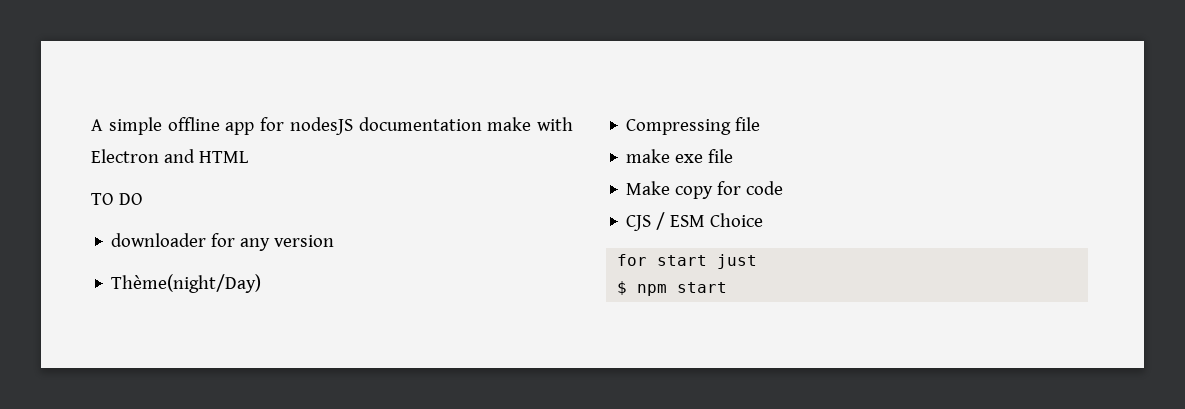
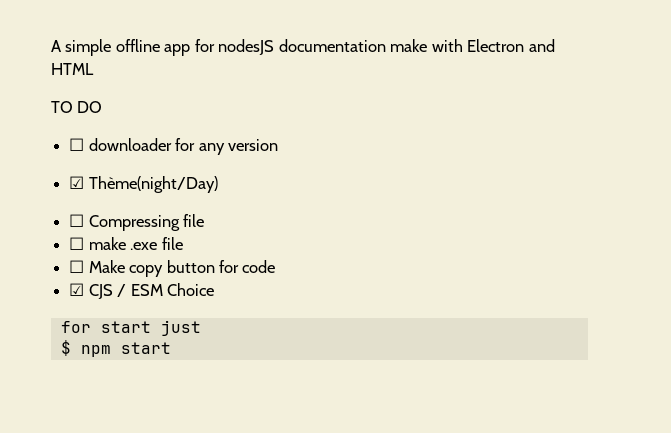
(143, 199) none -> [69,138,85,151] ☐
(335, 241) none -> [69,176,85,189] ☑
(262, 283) none -> [69,214,85,227] ☐
[626,149,734,163] make exe file // -> [69,237,183,250] [69,260,85,273] ☐ make .exe file // ☐
(714, 192) none -> [166,260,215,273] button
(784, 188) none -> [69,283,85,296] ☑

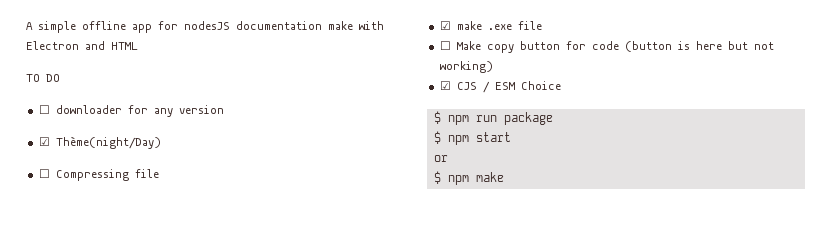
[69,237,85,250] ☐ -> [439,21,451,30] ☑
(276, 266) none -> [624,41,774,52] [439,61,493,73] (button is here but not working)
[60,320,201,336] for start just -> [433,111,553,125] $ npm run package
(171, 348) none -> [433,155,448,162] [433,171,504,185] // or // $ npm make

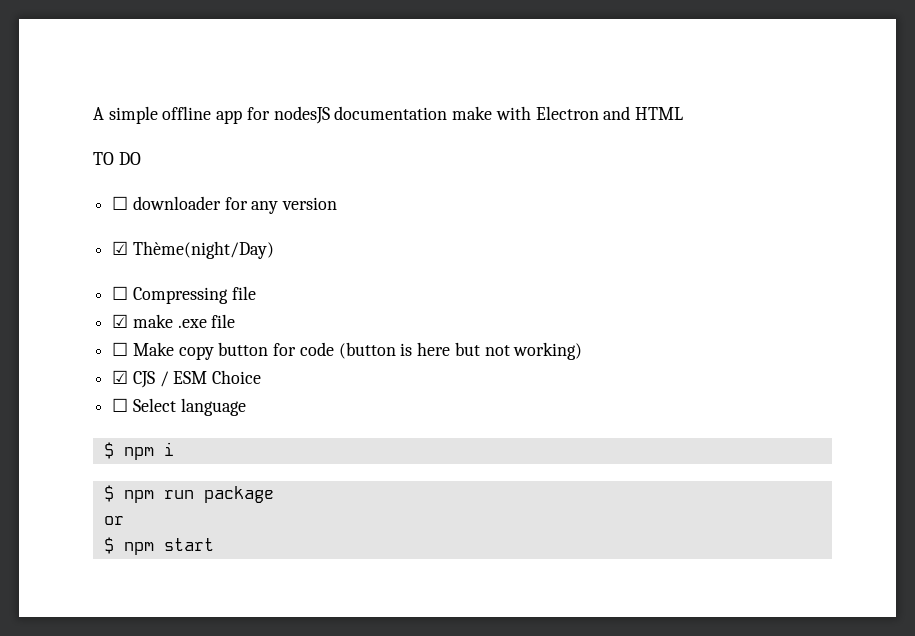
(561, 85) none -> [112,398,246,416] [103,442,174,460] // ☐ Select language // $ npm i
[433,131,511,145] // $ npm start -> (274, 494) none
[475,172,504,182] make -> [163,538,214,551] start

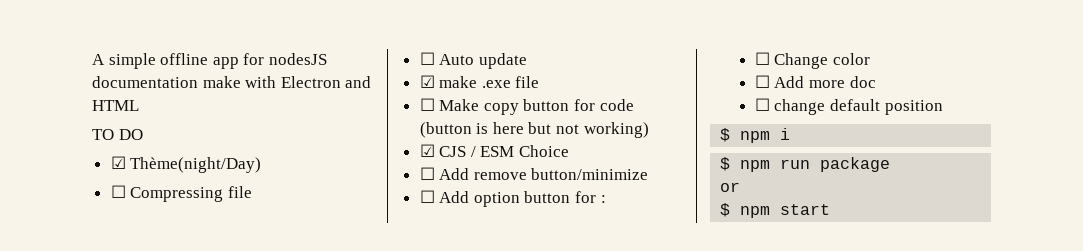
[112,196,338,214] // ☐ downloader for any version -> (143, 134) none
(256, 293) none -> [419,52,527,69] // ☐ Auto update
[132,398,246,416] Select language -> [439,168,649,180] [419,190,606,207] [754,52,871,69] [754,75,876,88] [754,98,943,115] Add remove button/minimize // ☐ Add option button for : // ☐ Change color // ☐ Add more doc // ☐ change default position

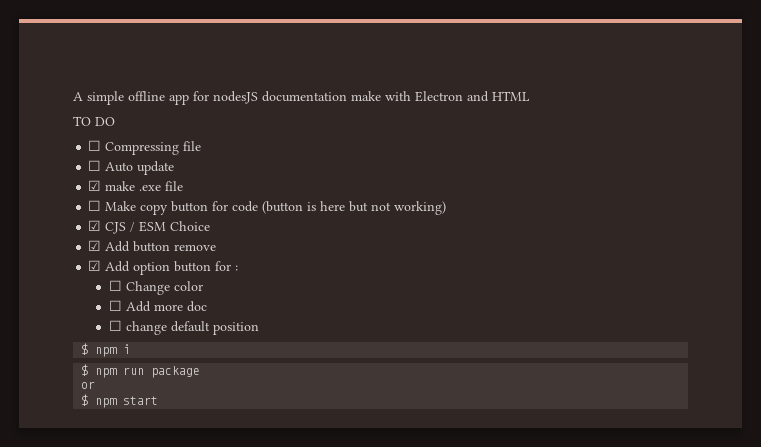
[110,156,262,173] // ☑ Thème(night/Day) -> (115, 121) none
[419,167,470,180] ☐ Add -> [88,240,171,252] ☑ Add button
[531,168,649,180] [419,190,435,203] button/minimize // ☐ -> [88,260,102,271] // ☑

